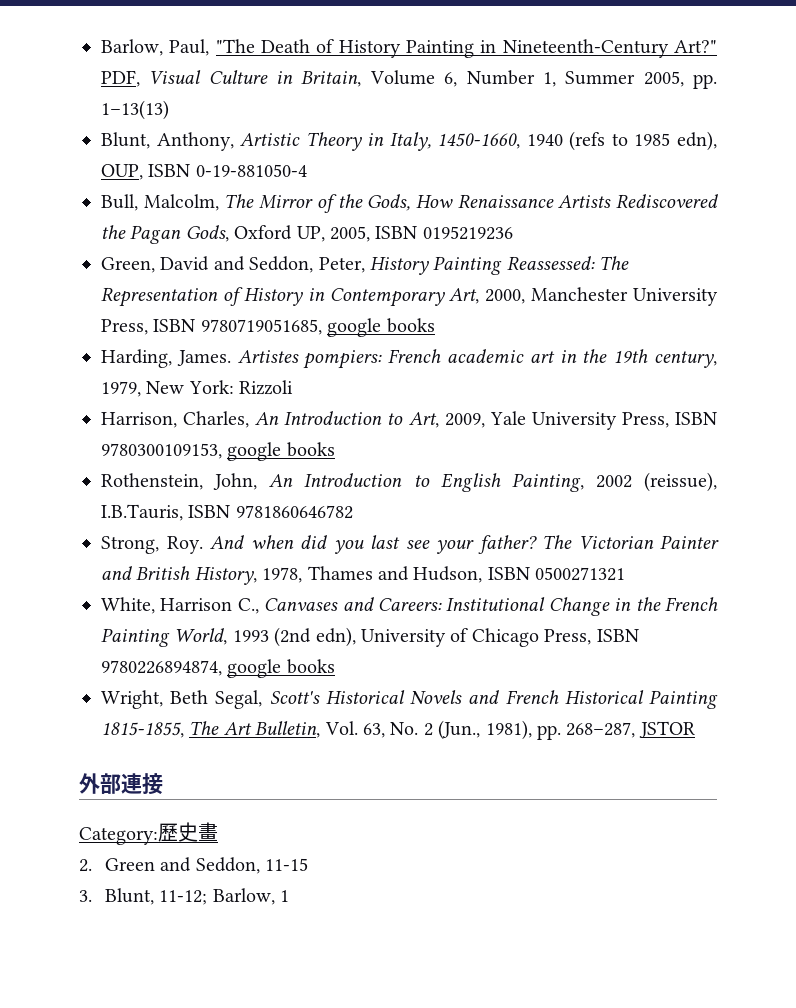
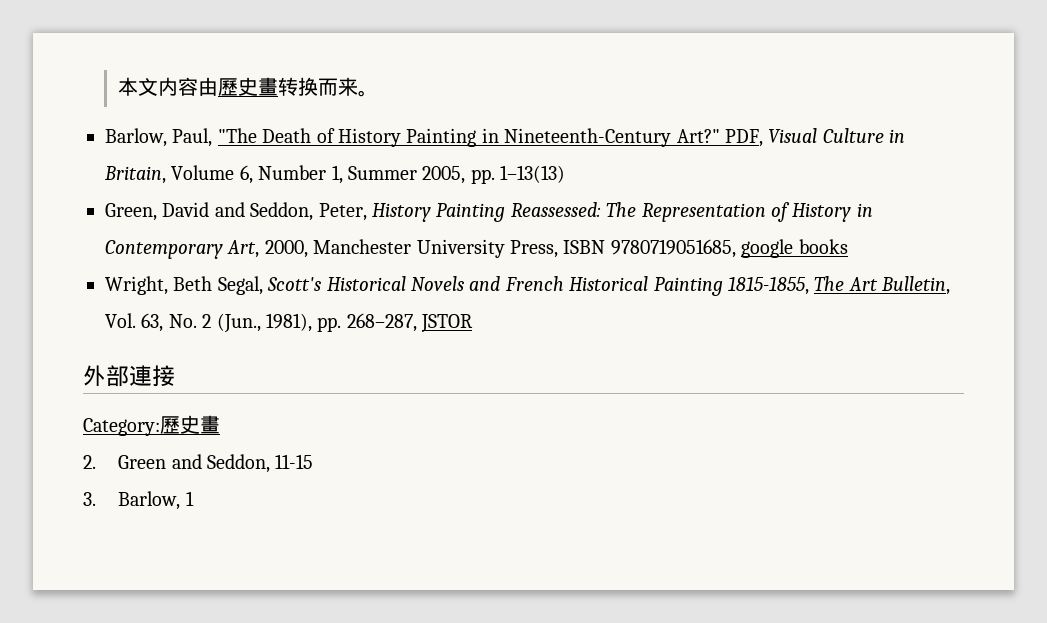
(101, 47) none -> [118,77,379,97] 本文内容由歷史畫转换而来。 //
[101,131,717,151] [101,164,307,180] [101,194,718,213] [101,225,513,244] // Blunt, Anthony, Artistic Theory in Italy, 1450-1660, 1940 (refs to 1985 edn), OUP, ISBN 0-19-881050-4 // Bull, Malcolm, The Mirror of the Gods, How Renaissance Artists Rediscovered the Pagan Gods, Oxford UP, 2005, ISBN 0195219236 -> (566, 174) none
[101,349,717,369] [101,380,294,397] [101,411,718,430] [101,442,335,461] [101,472,717,492] [101,504,353,521] [101,535,719,554] [101,566,626,585] [101,597,718,616] [101,627,639,647] [101,659,335,678] // Harding, James. Artistes pompiers: French academic art in the 19th century, 1979, New York: Rizzoli // Harrison, Charles, An Introduction to Art, 2009, Yale University Press, ISBN 9780300109153, google books // Rothenstein, John, An Introduction to English Painting, 2002 (reissue), I.B.Tauris, ISBN 9781860646782 // Strong, Roy. And when did you last see your father? The Victorian Painter and British History, 1978, Thames and Hudson, ISBN 0500271321 // White, Harrison C., Canvases and Careers: Institutional Change in the French Painting World, 1993 (2nd edn), University of Chicago Press, ISBN 9780226894874, google books -> (848, 246) none
[104,888,208,905] Blunt, 11-12; -> (96, 499) none

